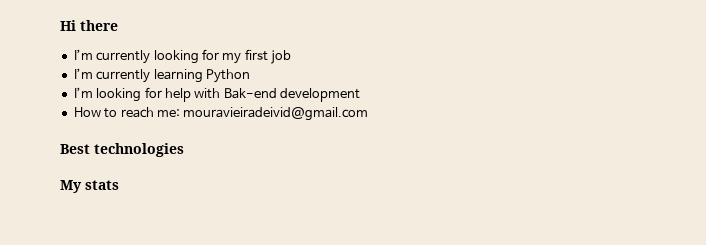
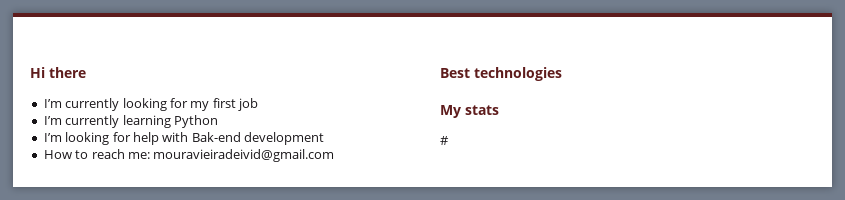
(119, 185) none -> [440,136,449,145] // #

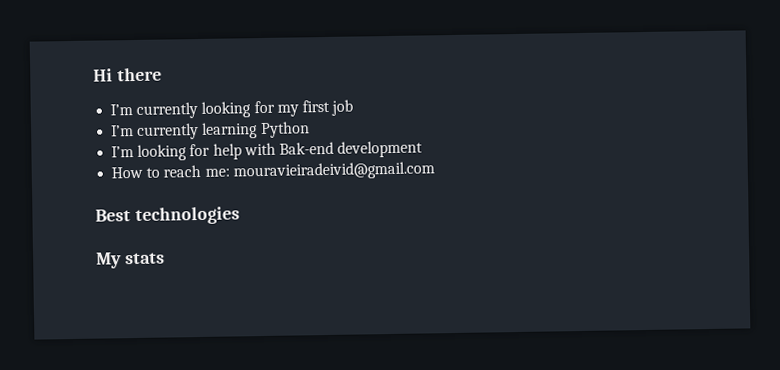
[440,136,449,145] // # -> (165, 258) none

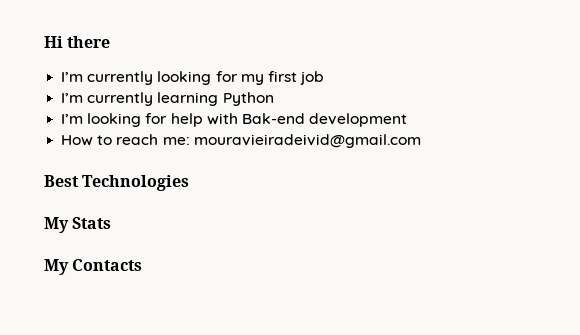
[134,206,240,226] [96,252,165,269] technologies // My stats -> [82,175,190,191] [44,217,112,233] [44,259,143,275] Technologies // My Stats // My Contacts

